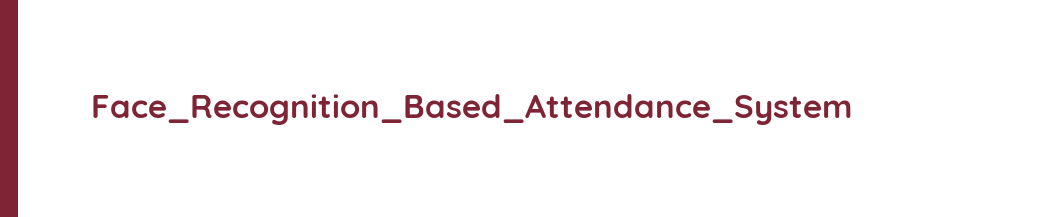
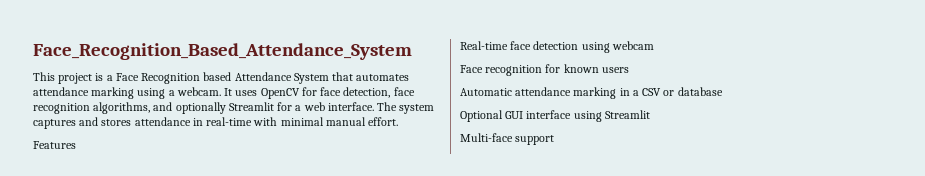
(852, 109) none -> [33,72,410,84] [33,87,415,99] [33,102,435,114] [33,117,399,129] [33,141,76,149] [460,41,654,53] [460,64,629,76] [460,87,723,99] [460,110,650,122] [460,133,555,145] // This project is a Face Recognition based Attendance System that automates attendance marking using a webcam. It uses OpenCV for face detection, face recognition algorithms, and optionally Streamlit for a web interface. The system captures and stores attendance in real-time with minimal manual effort. // Features // Real-time face detection using webcam // Face recognition for known users // Automatic attendance marking in a CSV or database // Optional GUI interface using Streamlit // Multi-face support

